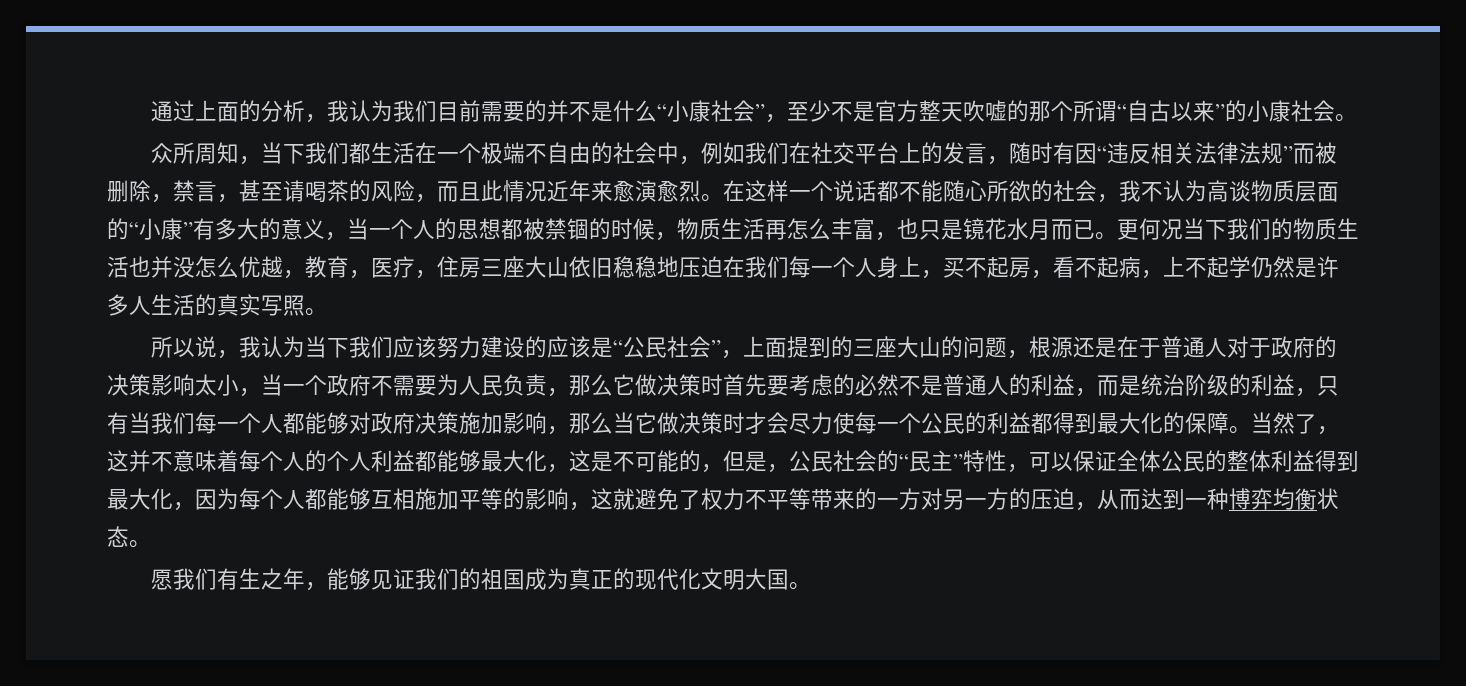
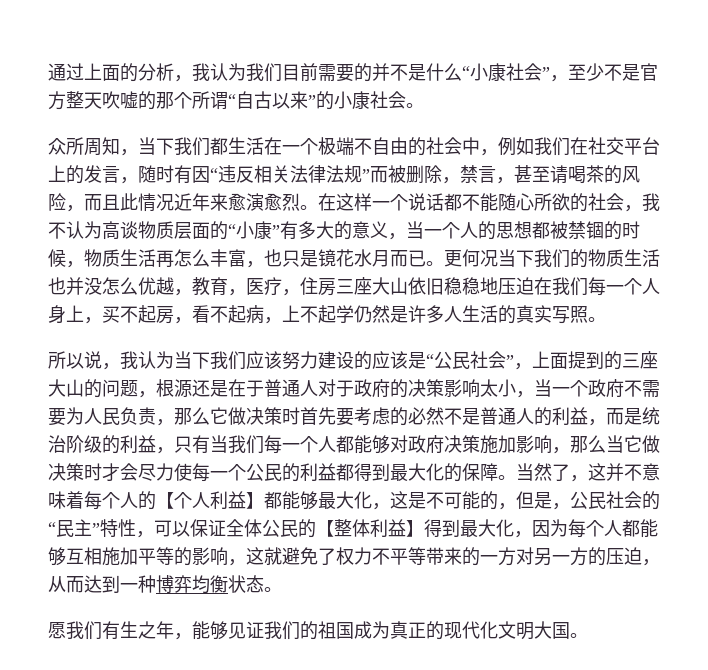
(327, 461) none -> [156,492,174,509] 【
(415, 460) none -> [246,492,264,509] 】
(1227, 461) none -> [316,520,334,537] 【
(1315, 460) none -> [406,520,424,537] 】

